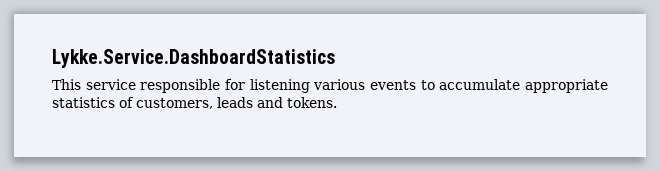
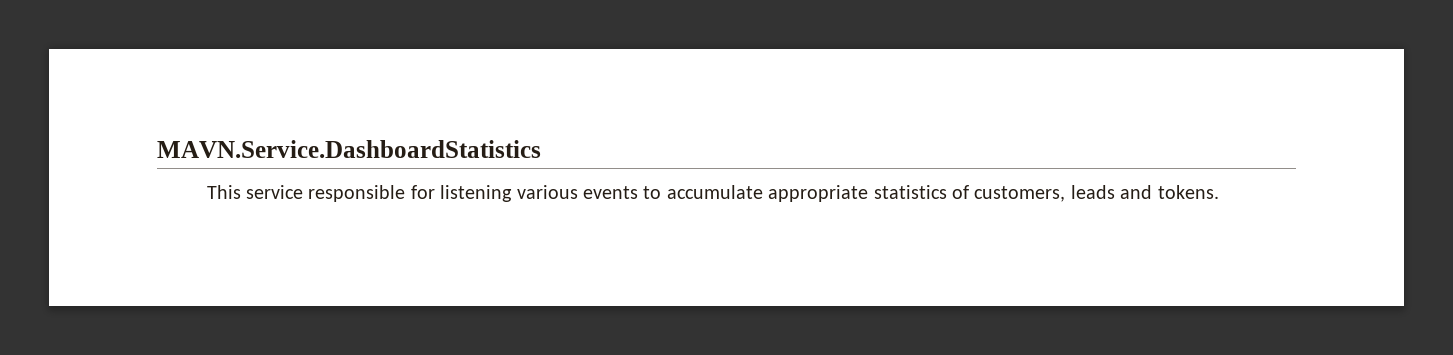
[52,49,335,68] Lykke.Service.DashboardStatistics -> [157,140,541,158] MAVN.Service.DashboardStatistics

